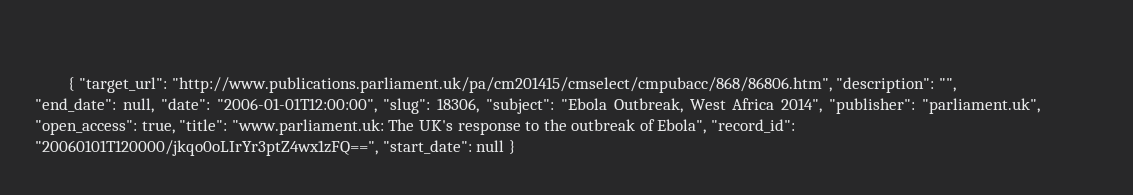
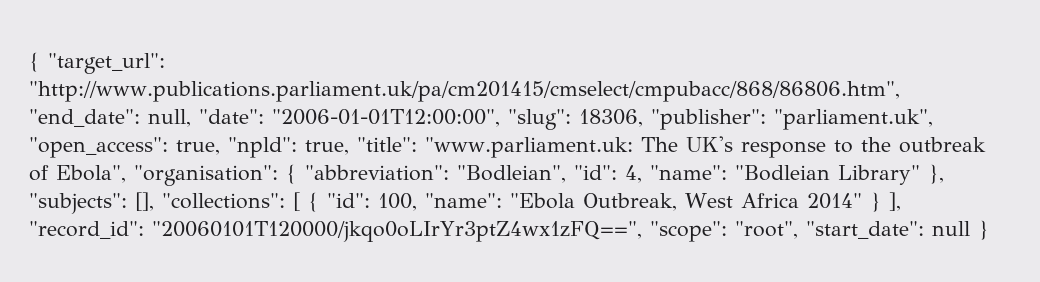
[836,77,957,93] "description": "", -> (900, 91) none
[486,98,823,114] "subject": "Ebola Outbreak, West Africa 2014", -> (643, 118) none
(175, 127) none -> [228,137,349,158] "npld": true,
[711,119,796,133] [35,140,378,156] "record_id": "20060101T120000/jkqo0oLIrYr3ptZ4wx1zFQ==", -> [134,164,944,186] [29,192,901,214] [29,221,798,242] "organisation": { "abbreviation": "Bodleian", "id": 4, "name": "Bodleian Library" }, "subjects": [], "collections": [ { "id": 100, "name": "Ebola Outbreak, West Africa 2014" } ], "record_id": "20060101T120000/jkqo0oLIrYr3ptZ4wx1zFQ==", "scope": "root",

